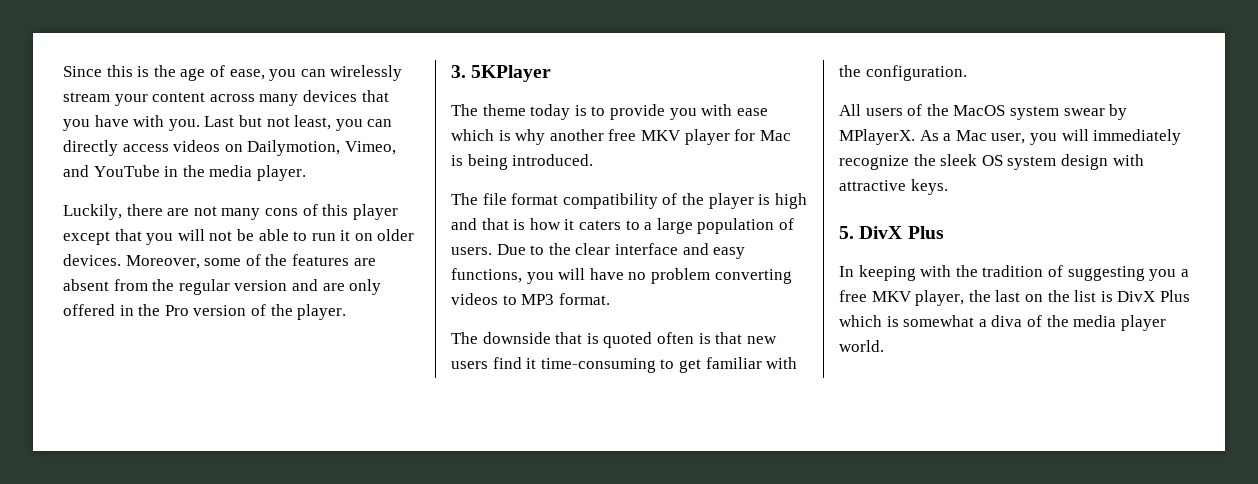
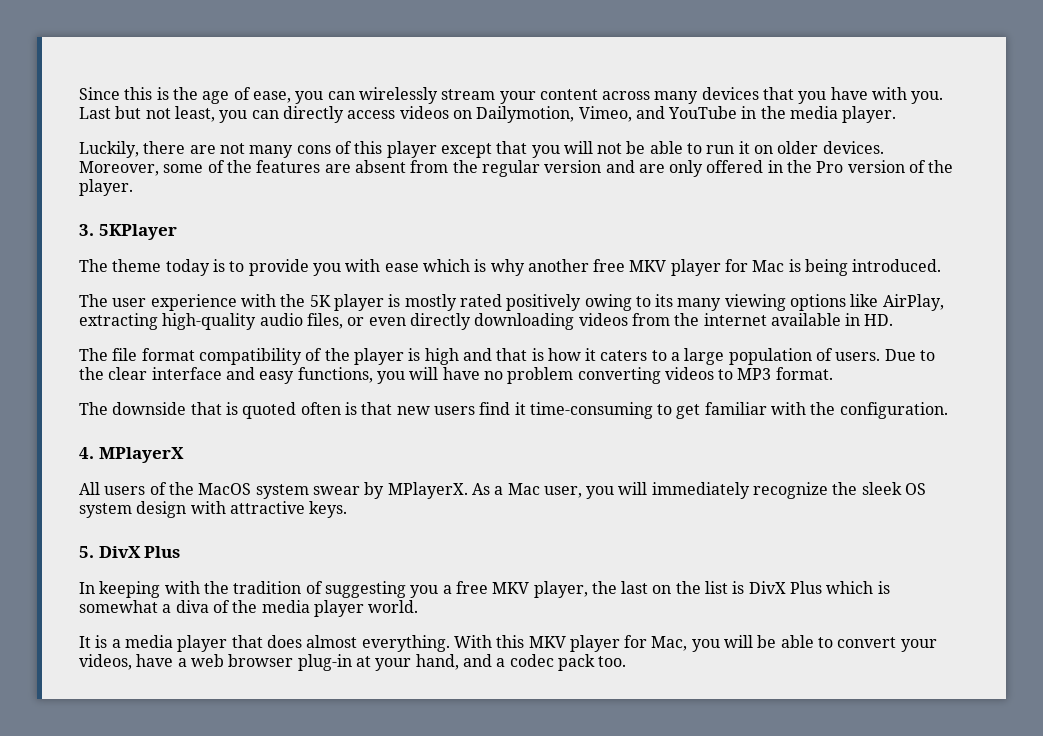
(594, 160) none -> [79,294,944,311] [79,313,894,330] // The user experience with the 5K player is mostly rated positively owing to its many viewing options like AirPlay, extracting high-quality audio files, or even directly downloading videos from the internet available in HD.
(967, 73) none -> [79,447,184,463] // 4. MPlayerX
(884, 346) none -> [79,635,937,652] [79,654,627,671] // It is a media player that does almost everything. With this MKV player for Mac, you will be able to convert your videos, have a web browser plug-in at your hand, and a codec pack too.

